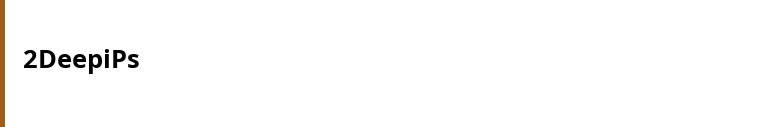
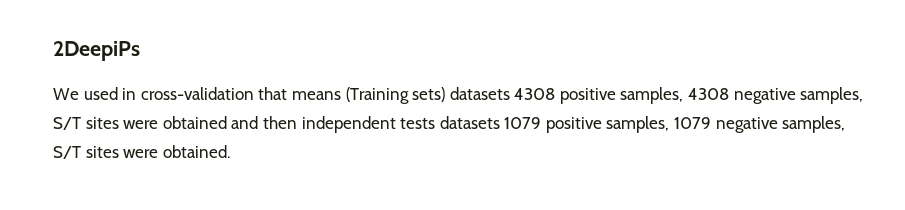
(140, 61) none -> [53,87,864,104] [53,116,846,133] [53,145,230,159] // We used in cross-validation that means (Training sets) datasets 4308 positive samples, 4308 negative samples, S/T sites were obtained and then independent tests datasets 1079 positive samples, 1079 negative samples, S/T sites were obtained.

